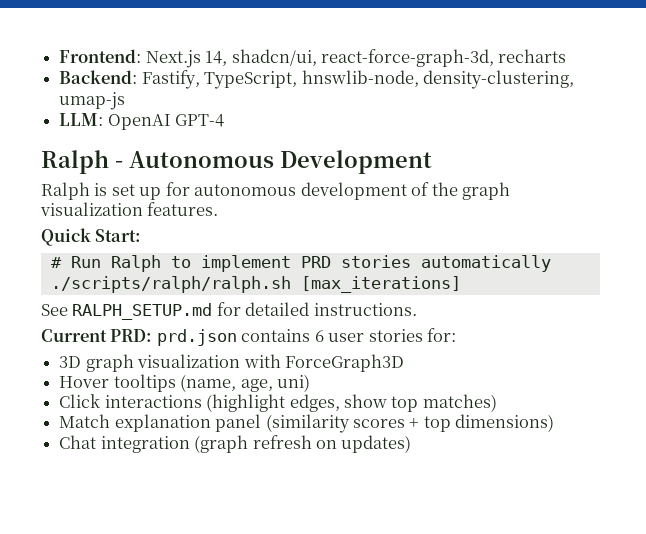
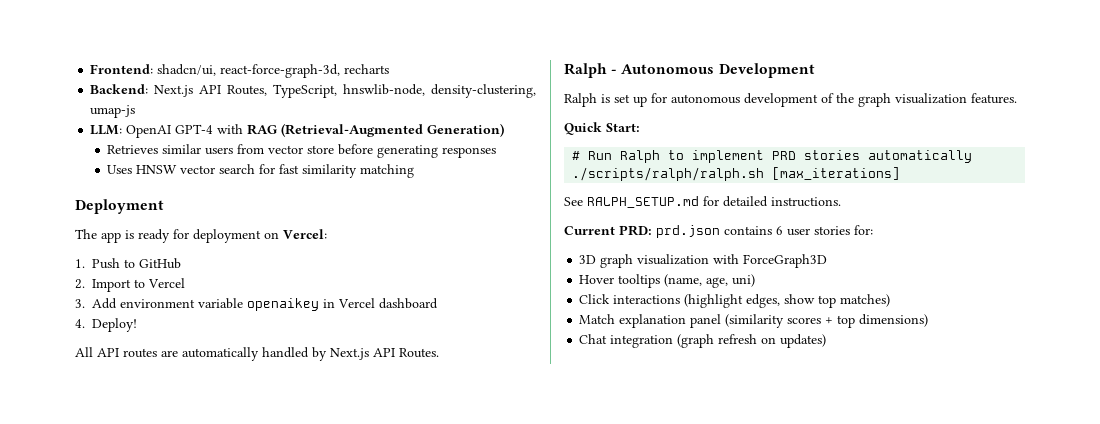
[145,50,228,68] Next.js 14, -> (154, 69) none
[141,70,200,89] Fastify, -> [154,85,268,97] Next.js API Routes,
(225, 120) none -> [217,123,505,137] [107,144,497,158] [107,164,415,178] [75,199,164,214] [75,229,327,243] [75,258,181,269] [75,278,185,292] [75,298,438,311] [75,318,137,332] [75,347,439,361] with RAG (Retrieval-Augmented Generation) // Retrieves similar users from vector store before generating responses // Uses HNSW vector search for fast similarity matching // Deployment // The app is ready for deployment on Vercel: // 1. Push to GitHub // 2. Import to Vercel // 3. Add environment variable openaikey in Vercel dashboard // 4. Deploy! // All API routes are automatically handled by Next.js API Routes.

